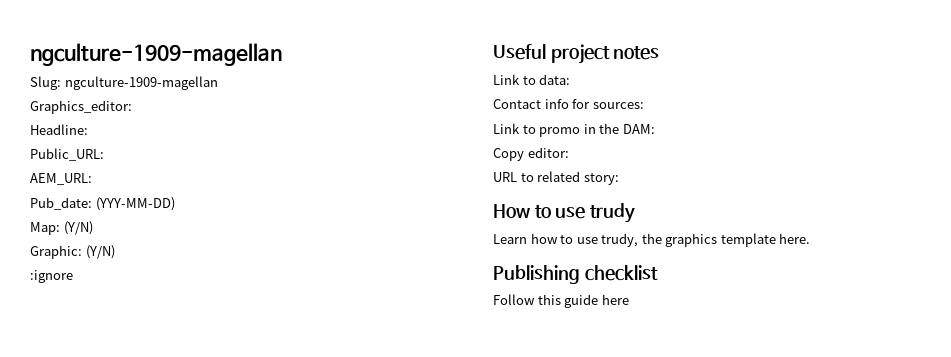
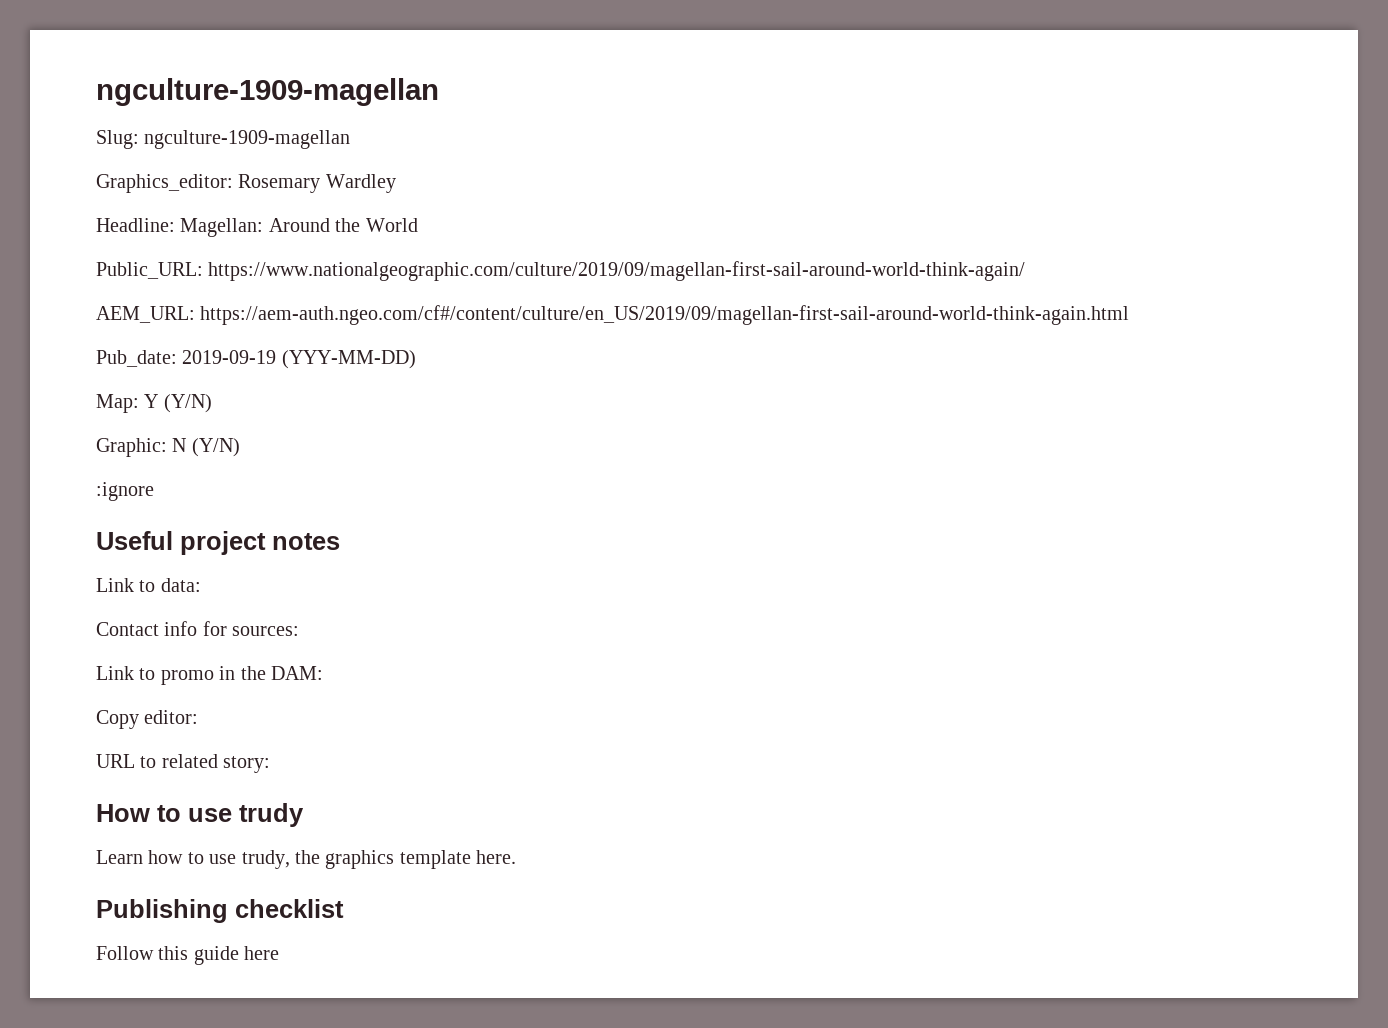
(132, 107) none -> [238,174,396,193] Rosemary Wardley
(88, 129) none -> [180,218,418,237] Magellan: Around the World
(104, 154) none -> [208,261,1026,281] https://www.nationalgeographic.com/culture/2019/09/magellan-first-sail-around-world-think-again/
(92, 179) none -> [200,305,1130,325] https://aem-auth.ngeo.com/cf#/content/culture/en_US/2019/09/magellan-first-sail-around-world-think-again.html
(92, 203) none -> [182,350,277,364] 2019-09-19
(60, 228) none -> [144,394,159,408] Y
(82, 252) none -> [172,438,187,452] N

